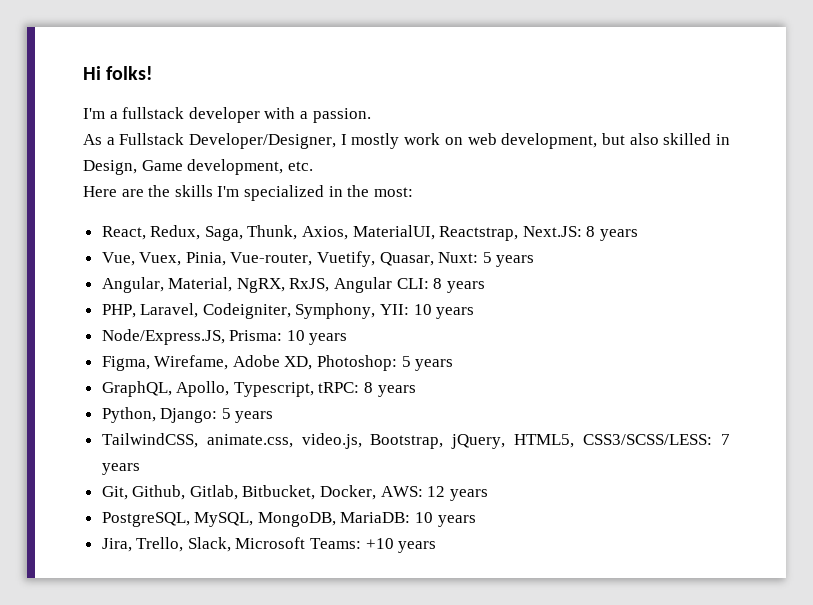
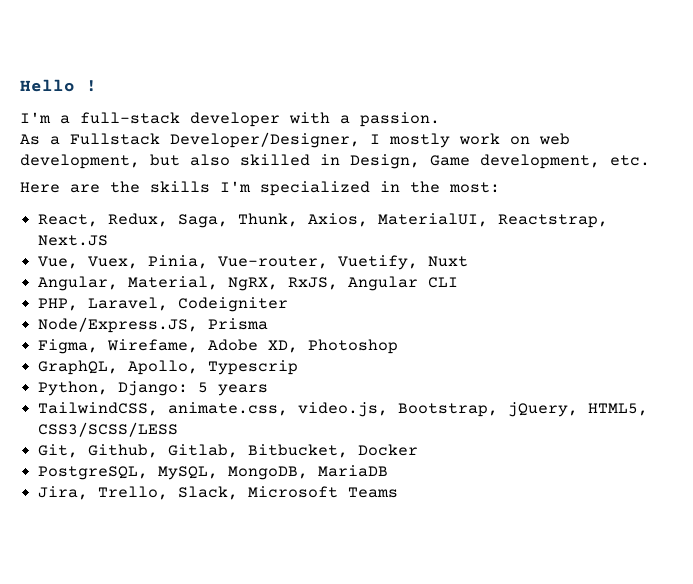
[83,66,154,80] Hi folks! -> [20,79,97,92] Hello !
[122,107,185,119] fullstack -> [80,112,180,124] full-stack
[522,226,639,241] Next.JS: 8 years -> [38,235,109,246] Next.JS
[379,252,535,267] Quasar, Nuxt: 5 years -> [428,256,469,267] Nuxt
[396,278,485,293] CLI: 8 years -> [428,277,459,288] CLI
[202,303,475,319] [101,329,348,345] Codeigniter, Symphony, YII: 10 years // Node/Express.JS, Prisma: 10 years -> [178,297,289,312] [38,317,269,333] Codeigniter // Node/Express.JS, Prisma
[317,355,454,371] Photoshop: 5 years -> [308,339,399,354] Photoshop
[233,382,416,397] Typescript, tRPC: 8 years -> [208,360,299,375] Typescrip
[583,434,730,445] [101,463,140,475] CSS3/SCSS/LESS: 7 years -> [38,422,179,437] CSS3/SCSS/LESS
[320,485,488,501] Docker, AWS: 12 years -> [358,444,419,456] Docker
[340,512,476,527] MariaDB: 10 years -> [318,465,389,477] MariaDB
[310,538,437,553] Teams: +10 years -> [348,487,399,498] Teams

